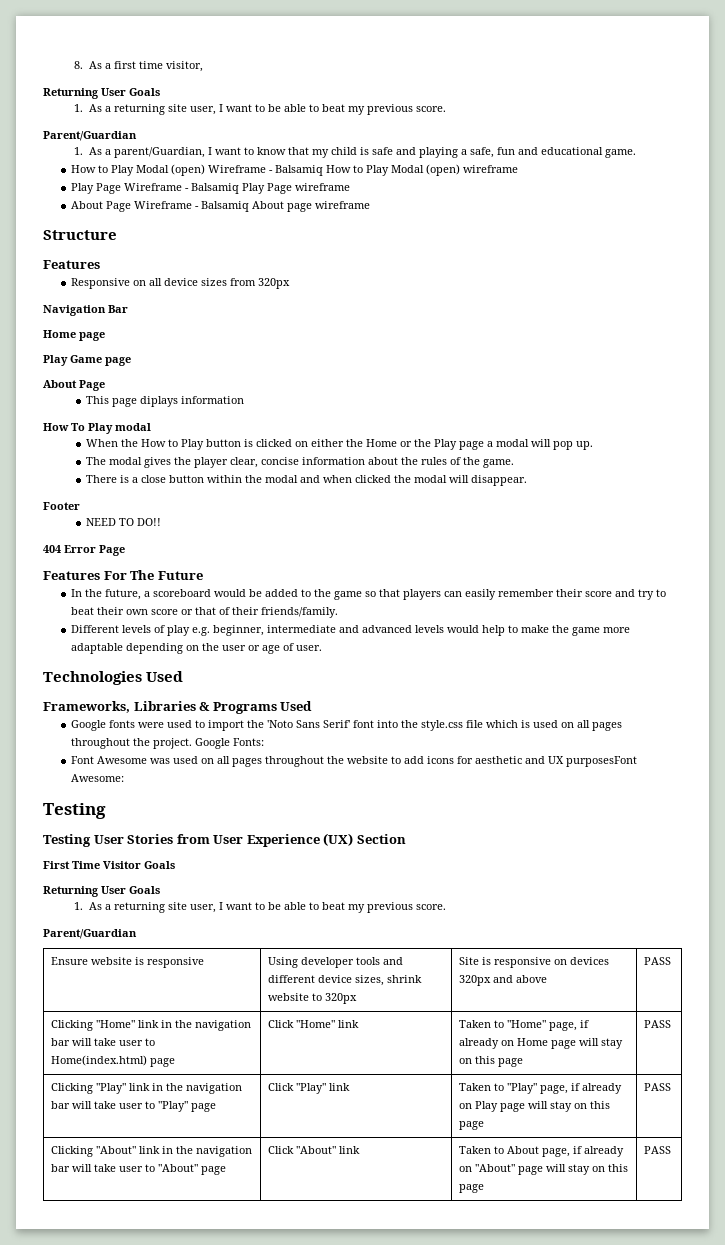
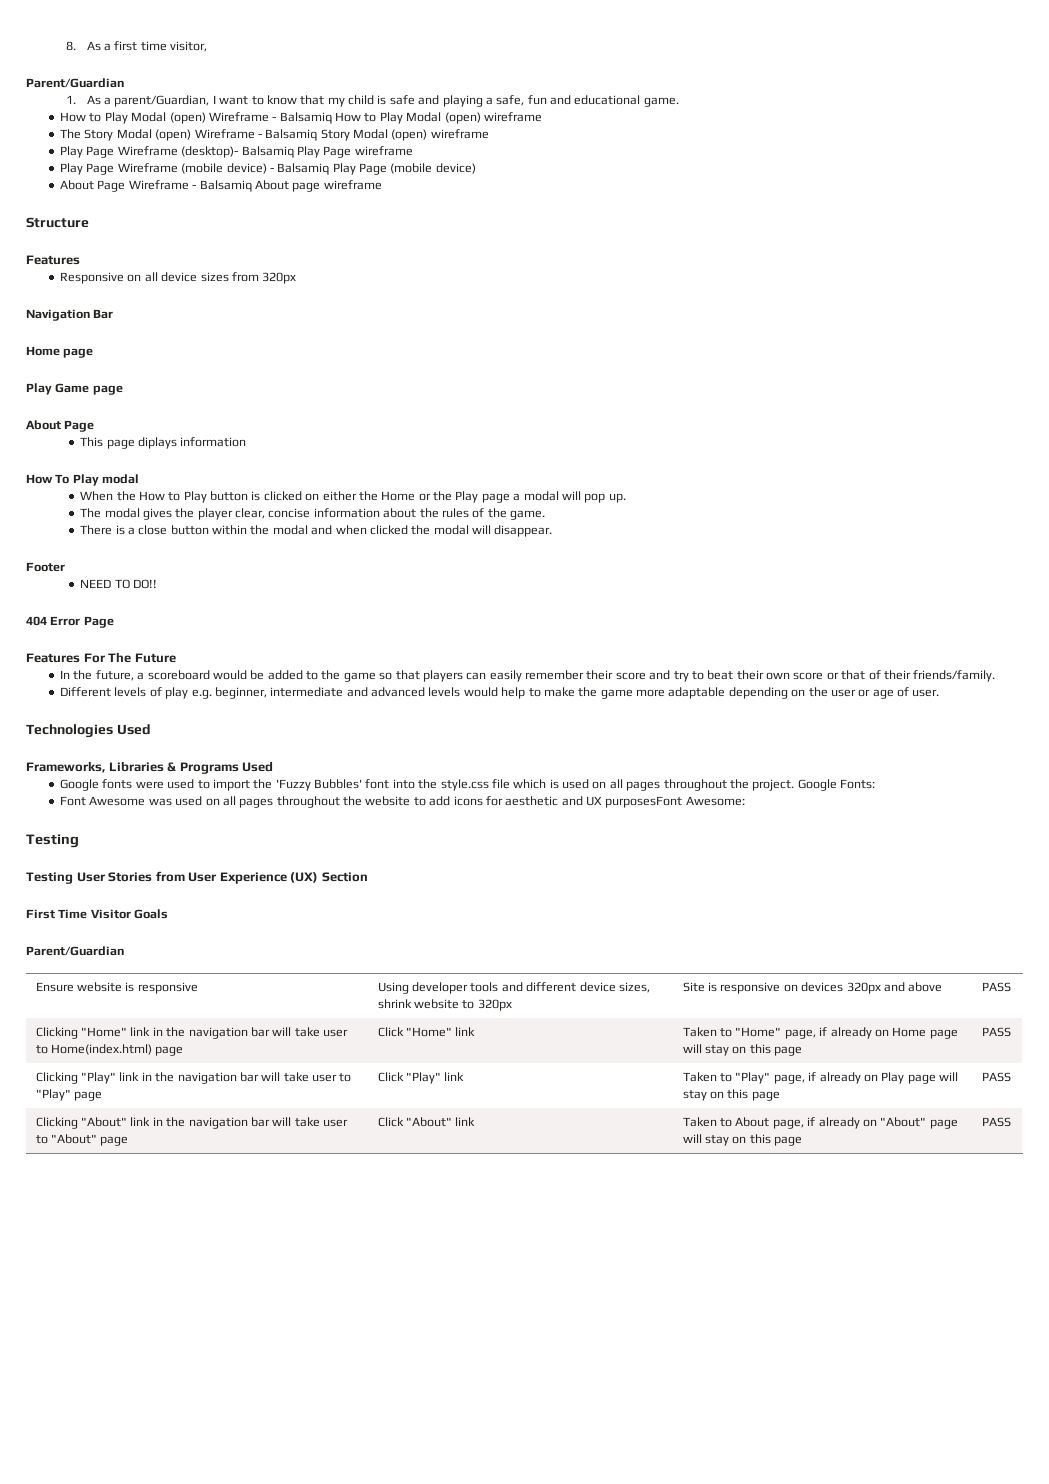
[43,88,160,99] [73,104,447,115] // Returning User Goals // 1. As a returning site user, I want to be able to beat my previous score. -> (208, 46) none
[70,183,182,194] Play Page Wireframe -> [59,129,489,141] [59,146,413,158] [59,163,267,175] The Story Modal (open) Wireframe - Balsamiq Story Modal (open) wireframe // Play Page Wireframe (desktop)- Balsamiq Play Page wireframe // Play Page Wireframe (mobile device)
[294,183,350,191] wireframe -> [390,163,476,174] (mobile device)
[266,720,350,728] 'Noto Sans Serif' -> [275,779,362,791] 'Fuzzy Bubbles'
[43,886,160,897] [73,902,447,913] // Returning User Goals // 1. As a returning site user, I want to be able to beat my previous score. -> (169, 914) none

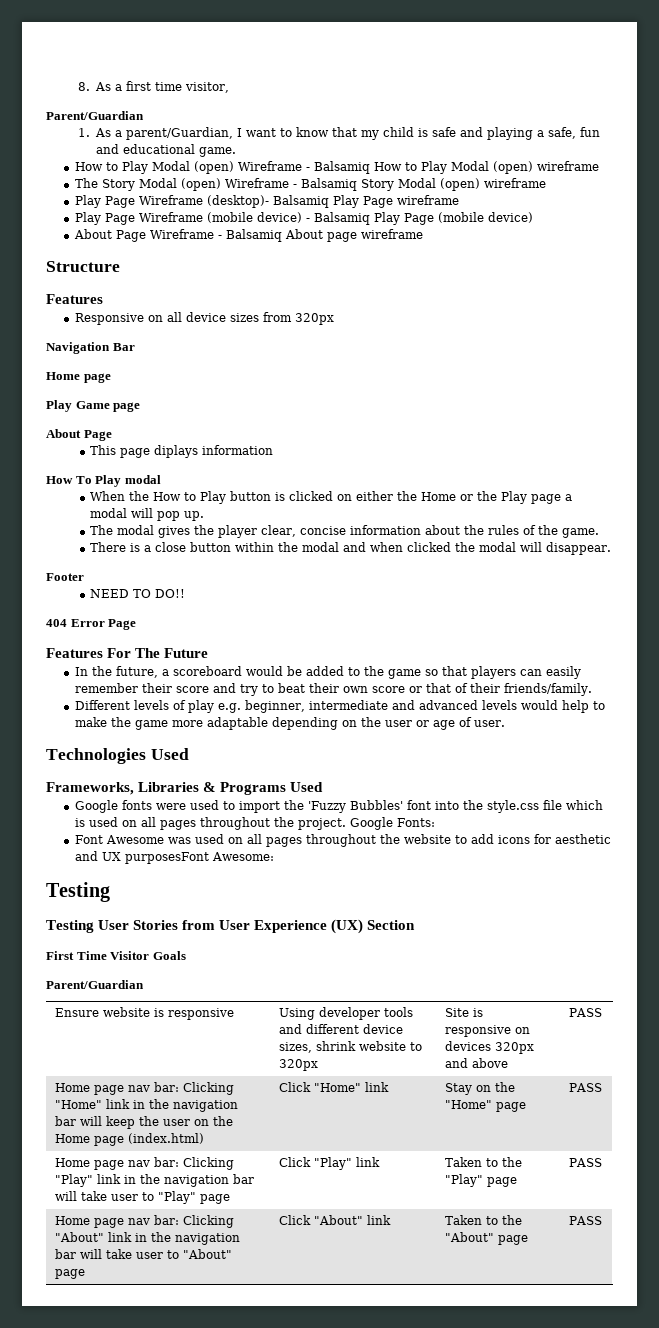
(1011, 987) none -> [54,1082,179,1095] Home page nav bar:
[294,1027,349,1037] [35,1044,184,1056] take user to Home(index.html) page -> [105,1116,233,1129] [54,1133,204,1146] keep the user on the Home page (index.html)
[682,1027,958,1039] [682,1044,803,1056] [981,1027,1011,1037] Taken to "Home" page, if already on Home page will stay on this page | PASS // -> [444,1082,515,1095] [444,1100,526,1112] [568,1083,602,1092] [54,1157,179,1170] Stay on the "Home" page | PASS // Home page nav bar:
[735,1072,959,1084] [682,1089,780,1101] [981,1072,1011,1082] "Play" page, if already on Play page will stay on this page | PASS // -> [501,1157,522,1167] [444,1174,517,1187] [568,1158,602,1167] [54,1215,179,1228] the "Play" page | PASS // Home page nav bar:
[735,1117,958,1129] [682,1134,771,1146] About page, if already on "About" page will stay on this -> [501,1215,522,1225] [444,1232,494,1242] the "About"

